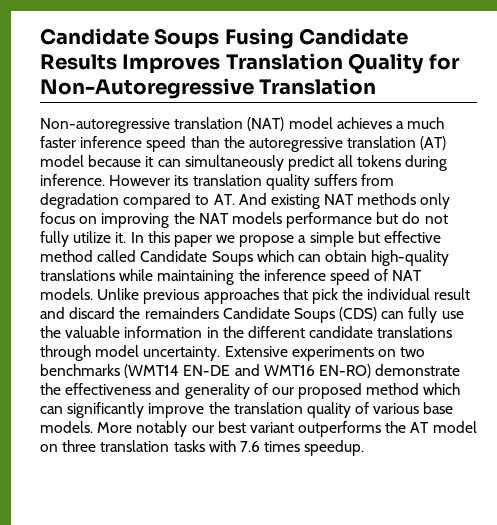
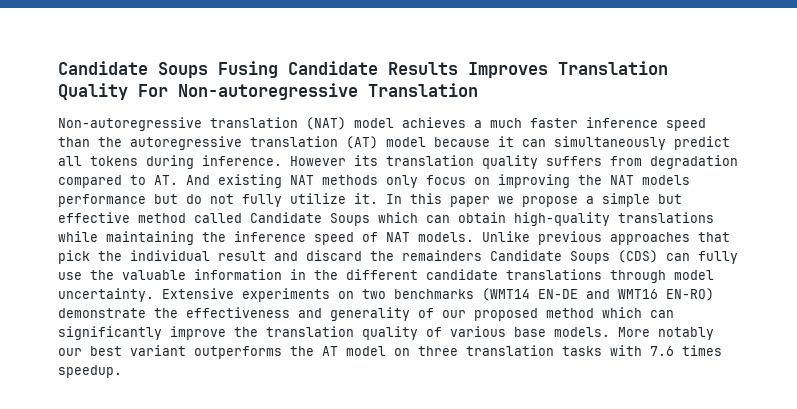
[428,54,460,70] [40,78,254,99] for Non-Autoregressive -> [138,83,358,100] For Non-autoregressive

